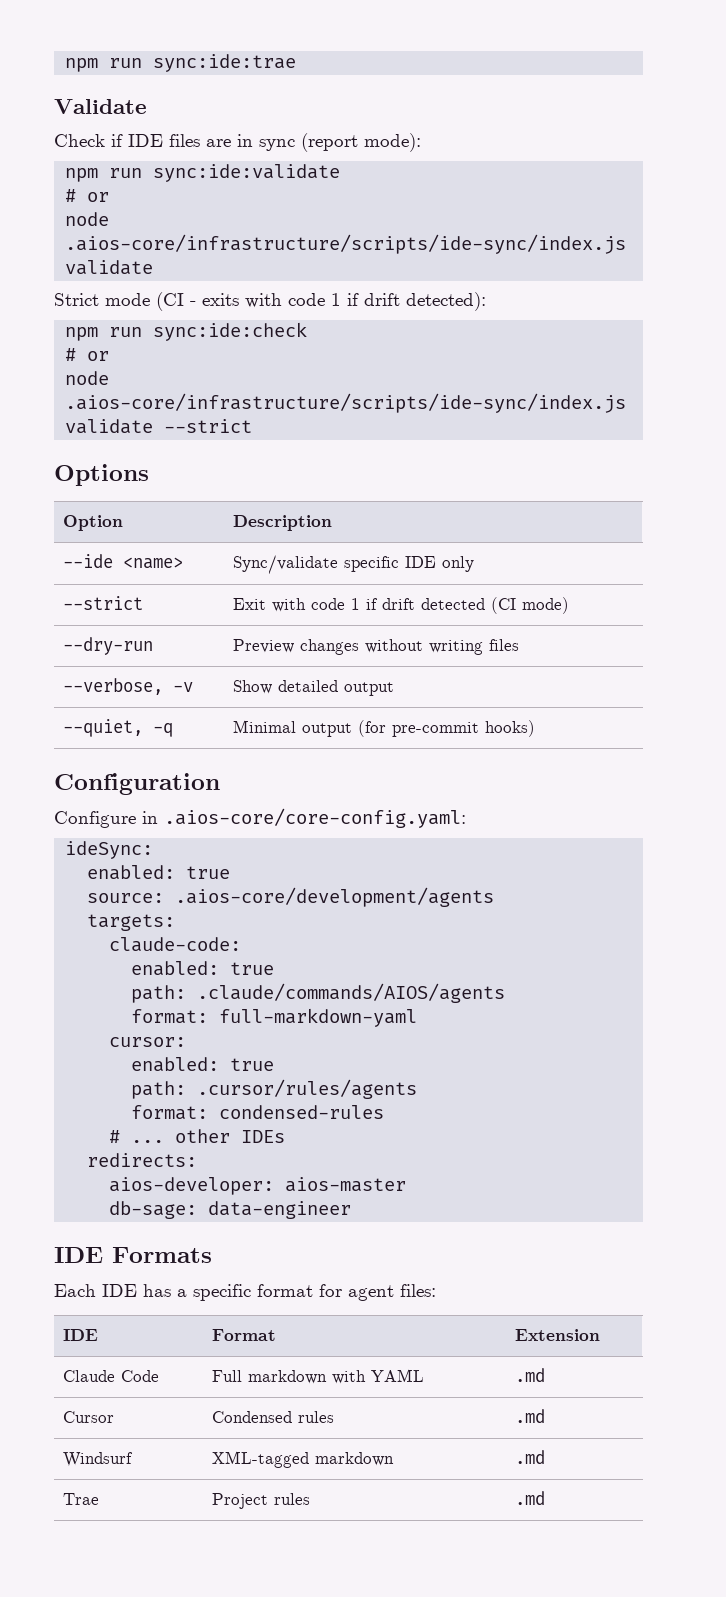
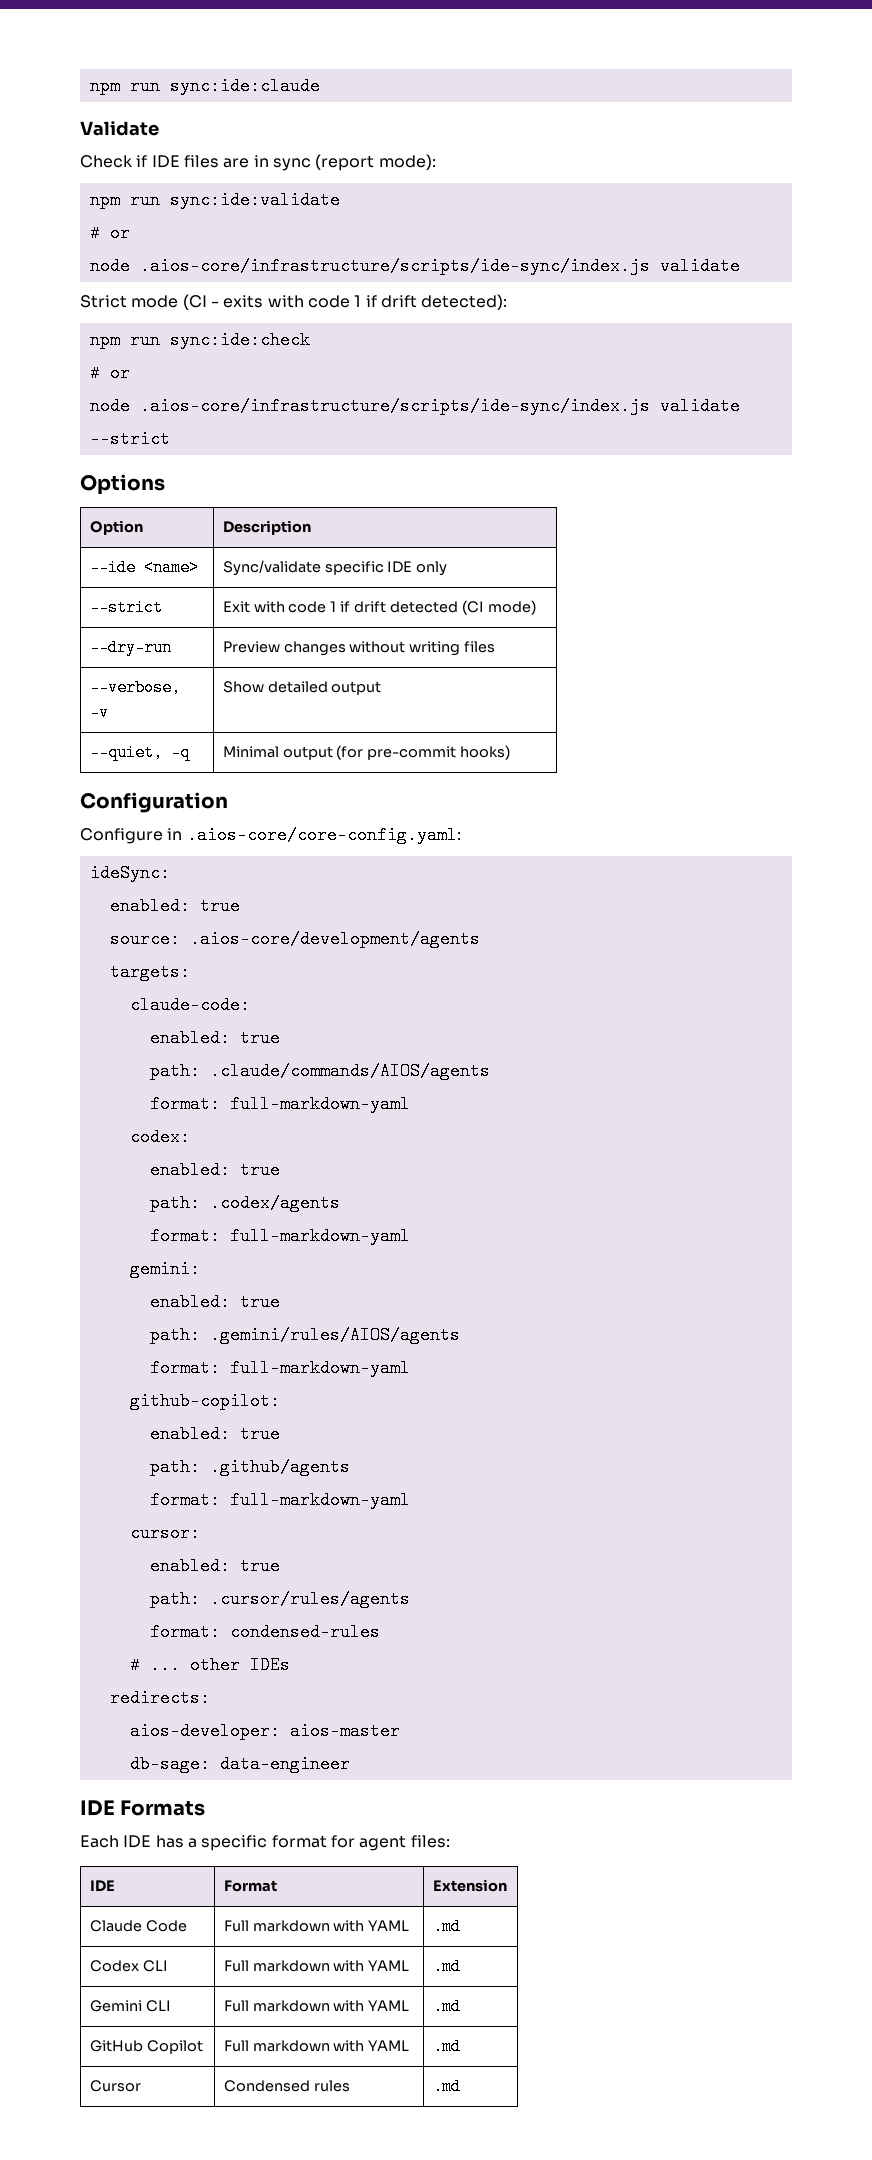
[65,54,297,72] npm run sync:ide:trae -> [89,77,320,95] npm run sync:ide:claude
(418, 1017) none -> [129,1128,190,1146] [149,1161,280,1179] [149,1194,340,1212] [149,1227,410,1245] [129,1260,200,1278] [149,1293,280,1311] [149,1326,460,1344] [149,1359,410,1377] [129,1392,280,1410] [149,1425,280,1443] [149,1458,350,1476] [149,1491,410,1509] // codex: // enabled: true // path: .codex/agents // format: full-markdown-yaml // gemini: // enabled: true // path: .gemini/rules/AIOS/agents // format: full-markdown-yaml // github-copilot: // enabled: true // path: .github/agents // format: full-markdown-yaml
[62,1411,114,1423] [211,1411,334,1423] [514,1409,545,1423] [62,1452,133,1467] [211,1451,394,1468] [514,1450,545,1464] [62,1493,99,1505] [211,1493,268,1509] Cursor | Condensed rules | .md // Windsurf | XML-tagged markdown | .md // Trae | Project -> [89,1960,168,1972] [223,1960,410,1972] [432,1958,461,1975] [89,2000,171,2012] [223,2000,410,2012] [432,1998,461,2015] [89,2040,203,2054] [223,2040,410,2052] [432,2038,461,2055] [89,2080,141,2092] [223,2080,310,2092] Codex CLI | Full markdown with YAML | .md // Gemini CLI | Full markdown with YAML | .md // GitHub Copilot | Full markdown with YAML | .md // Cursor | Condensed

